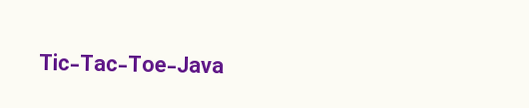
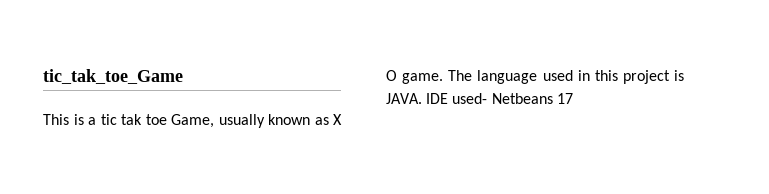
[38,52,224,74] Tic-Tac-Toe-Java -> [43,69,183,84] [43,114,342,128] [386,70,684,84] [386,93,573,104] tic_tak_toe_Game // This is a tic tak toe Game, usually known as X O game. The language used in this project is JAVA. IDE used- Netbeans 17

